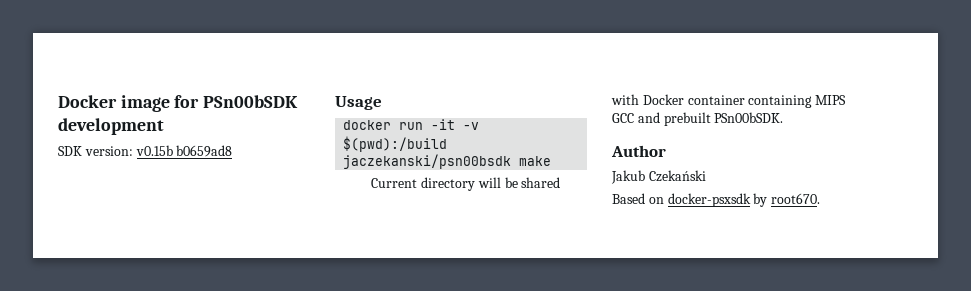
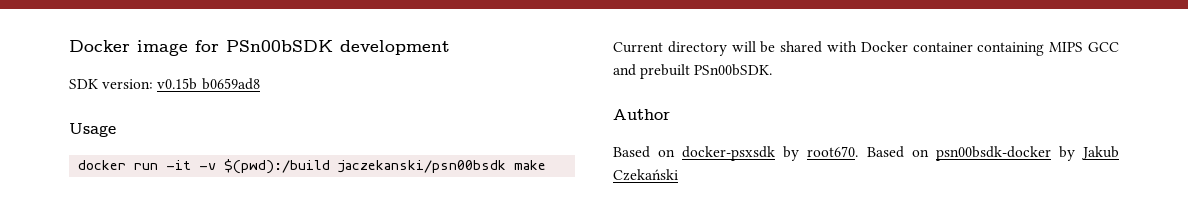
[611,170,706,184] // Jakub Czekański -> (670, 114) none
(821, 198) none -> [866,146,1119,161] [613,169,678,181] Based on psn00bsdk-docker by Jakub Czekański

